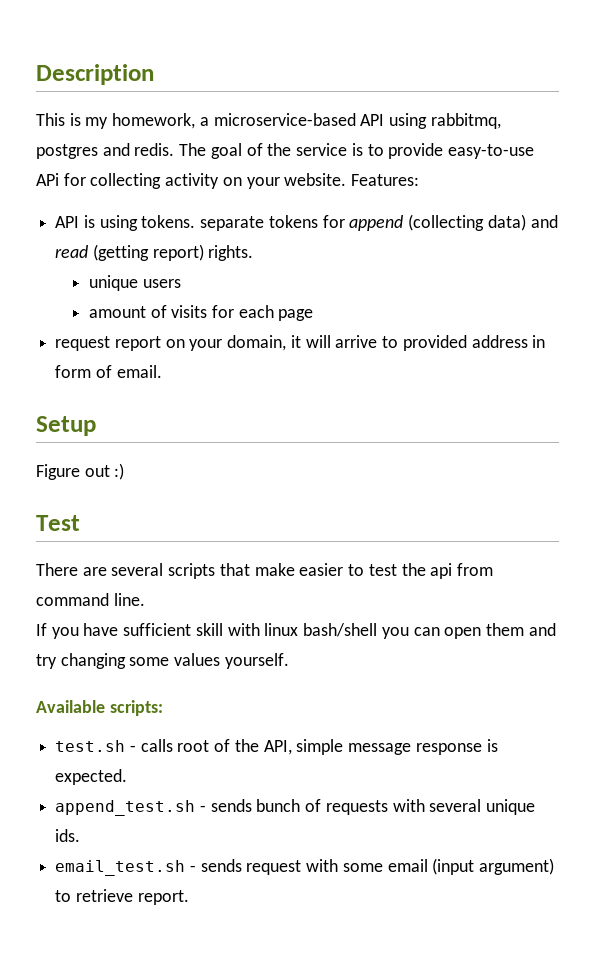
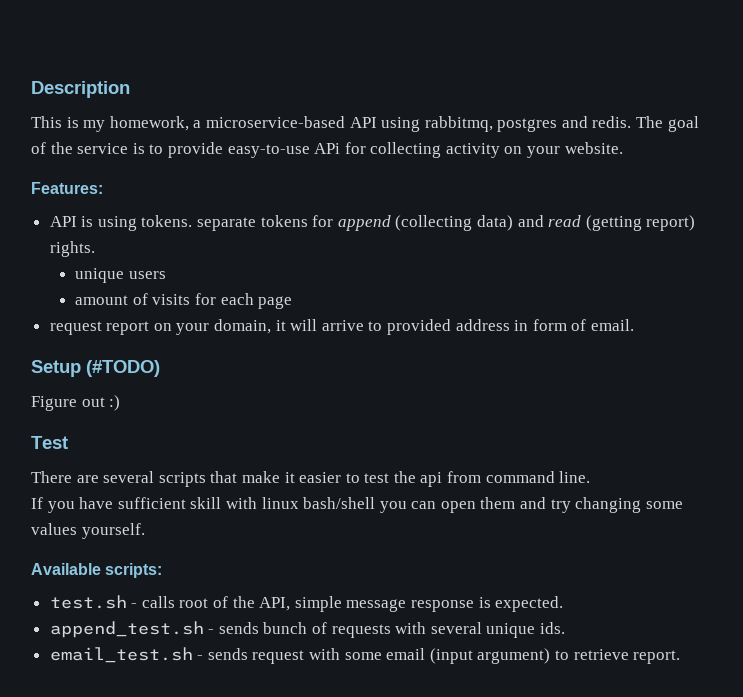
(347, 179) none -> (623, 148) //
(96, 426) none -> [86,360,160,377] (#TODO)
(295, 569) none -> [284,472,295,483] it

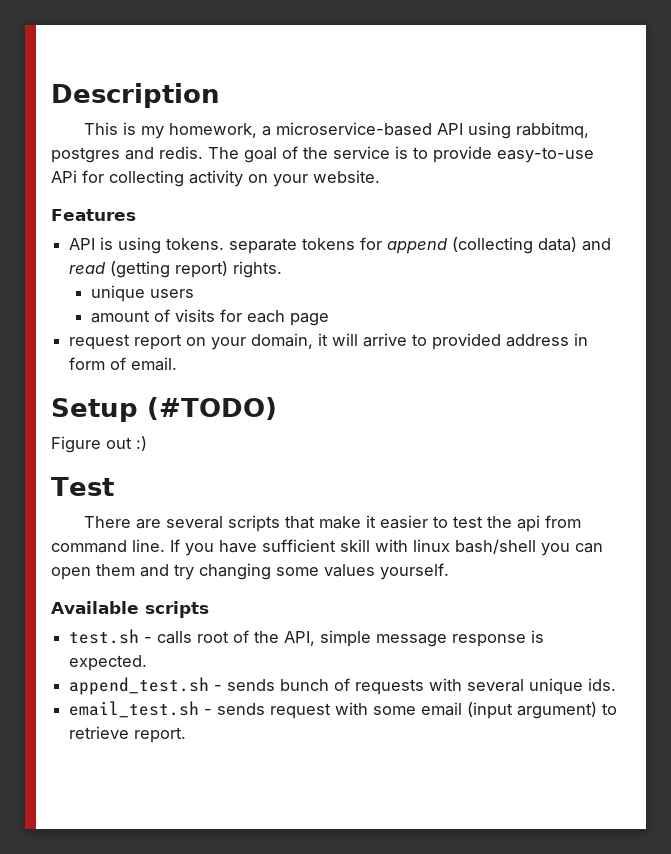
[31,182,103,194] Features: -> [51,209,136,221] Features
(591, 477) // -> (165, 545) none
[105,563,163,578] scripts: -> [145,601,209,618] scripts

